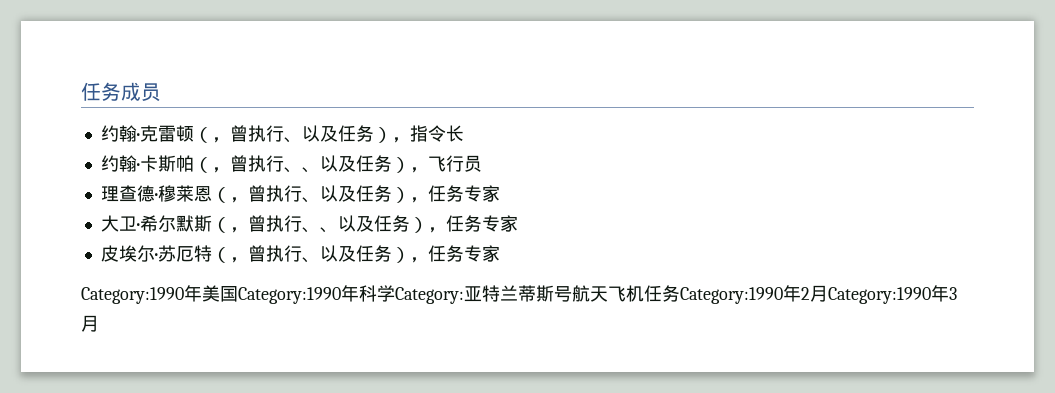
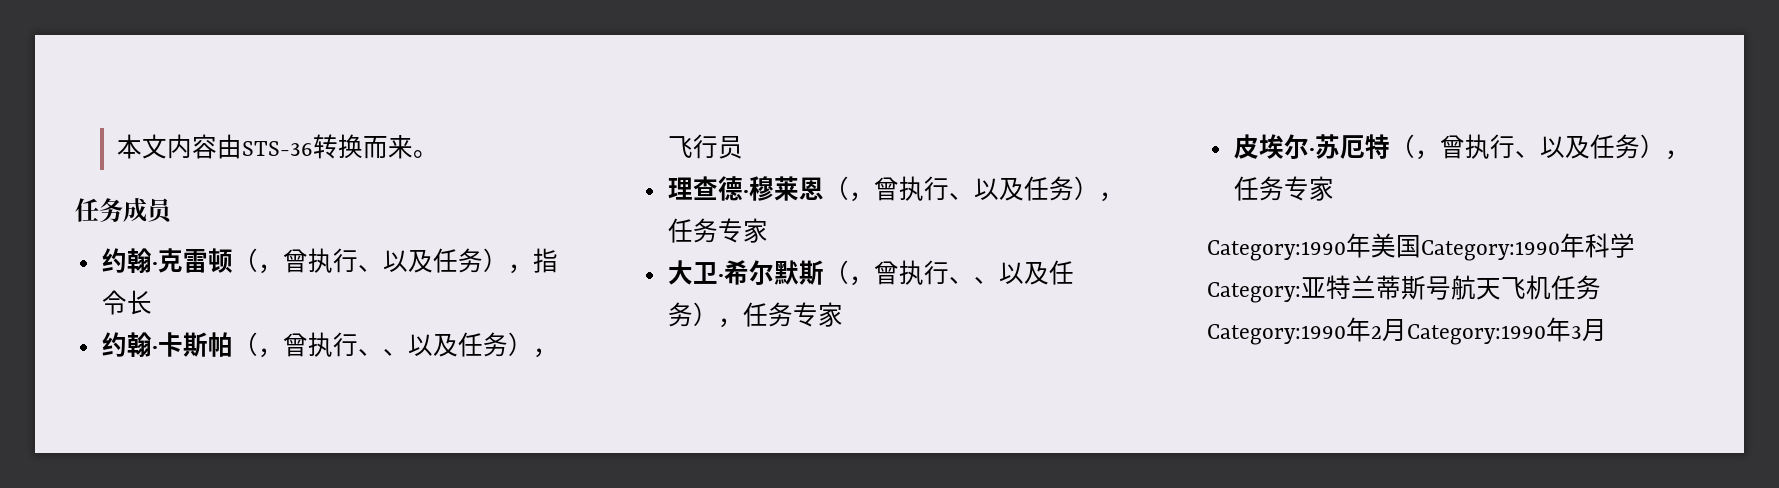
(81, 91) none -> [117,134,439,159] 本文内容由STS-36转换而来。 //

